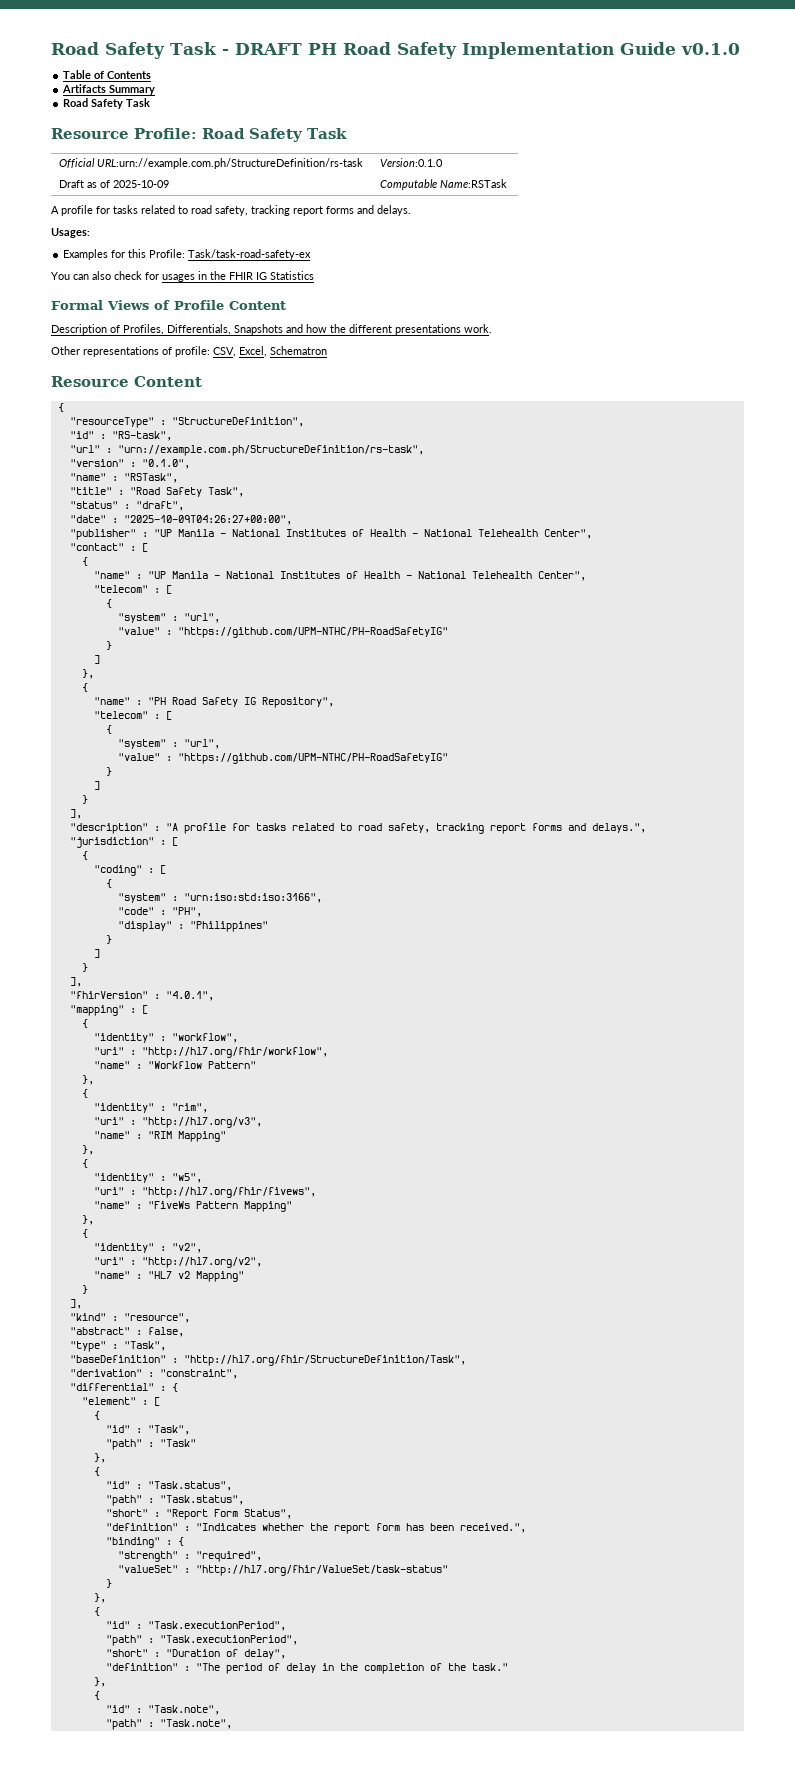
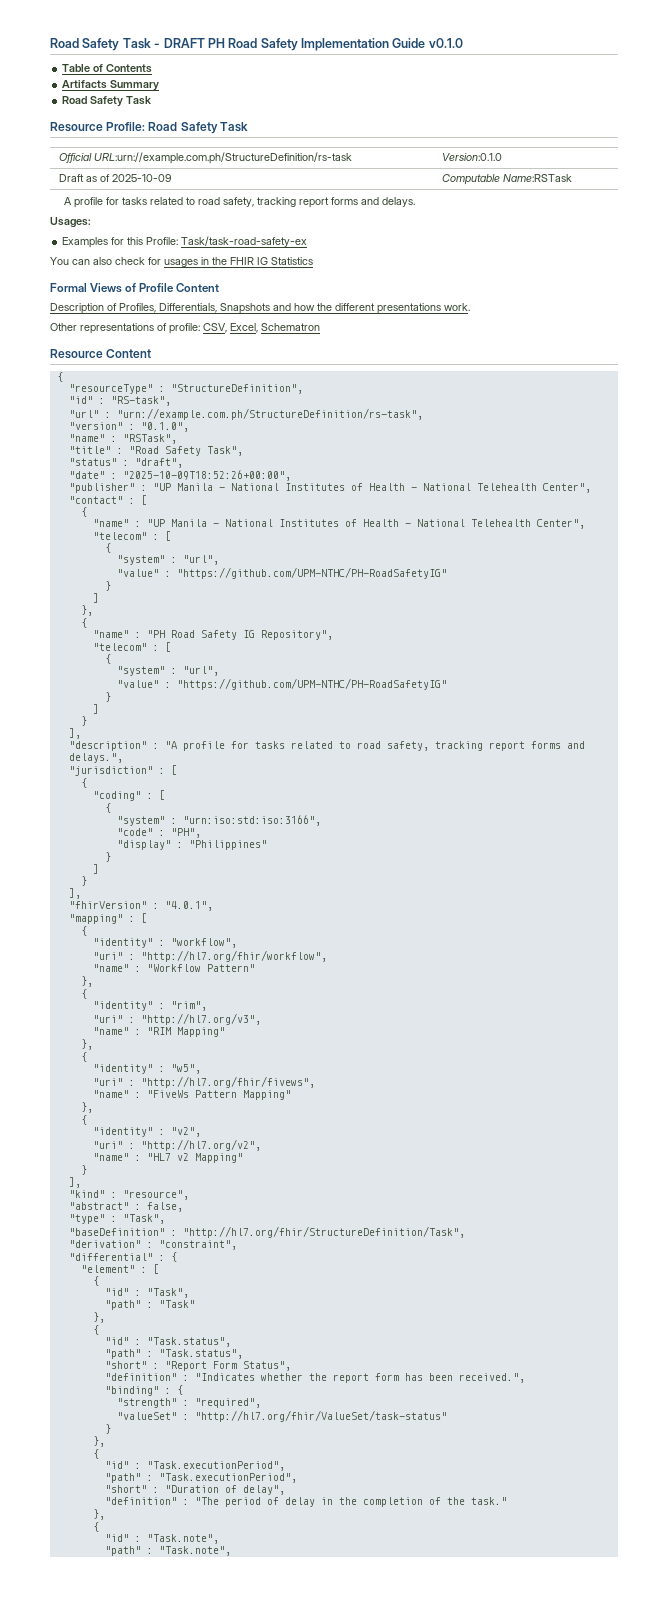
[123,515,292,525] "2025-10-09T04:26:27+00:00", -> [122,470,291,481] "2025-10-09T18:52:26+00:00",

